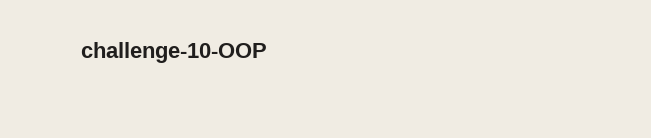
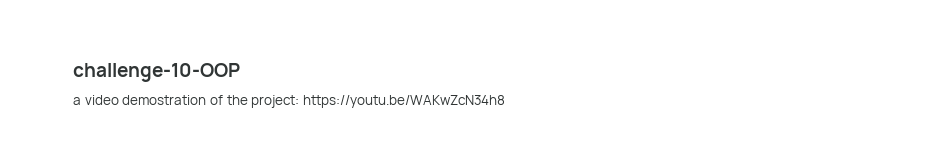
(267, 52) none -> [73,95,505,108] // a video demostration of the project: https://youtu.be/WAKwZcN34h8

